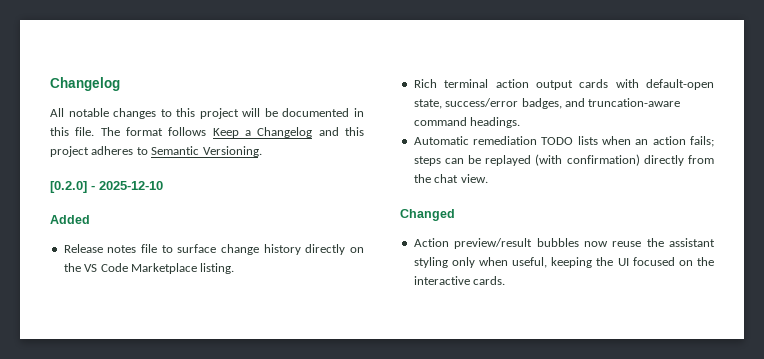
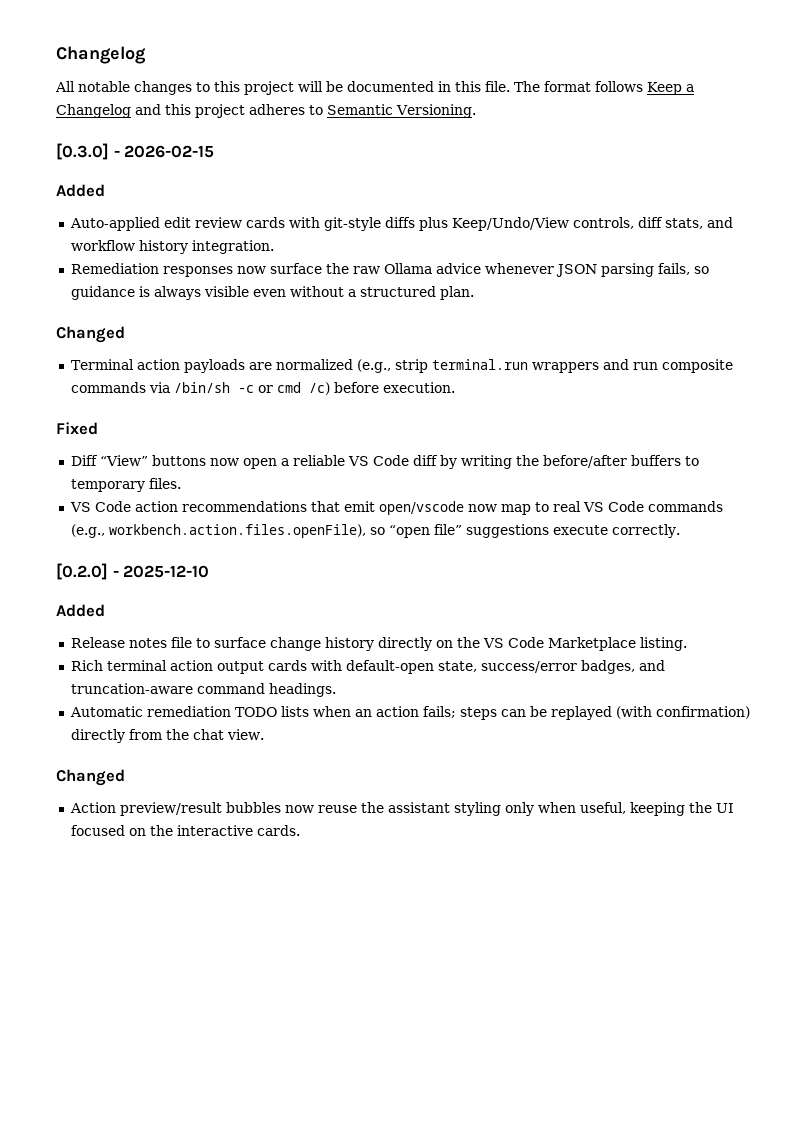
(262, 151) none -> [56,143,215,160] [56,184,105,197] [69,217,733,231] [70,240,274,254] [70,263,709,277] [70,286,474,300] [56,326,125,343] [70,359,733,373] [70,382,455,395] [56,422,98,435] [70,455,699,469] [70,478,181,492] [69,501,723,515] [70,524,680,538] // [0.3.0] - 2026-02-15 // Added // Auto-applied edit review cards with git-style diffs plus Keep/Undo/View controls, diff stats, and workflow history integration. // Remediation responses now surface the raw Ollama advice whenever JSON parsing fails, so guidance is always visible even without a structured plan. // Changed // Terminal action payloads are normalized (e.g., strip terminal.run wrappers and run composite commands via /bin/sh -c or cmd /c) before execution. // Fixed // Diff “View” buttons now open a reliable VS Code diff by writing the before/after buffers to temporary files. // VS Code action recommendations that emit open/vscode now map to real VS Code commands (e.g., workbench.action.files.openFile), so “open file” suggestions execute correctly.

